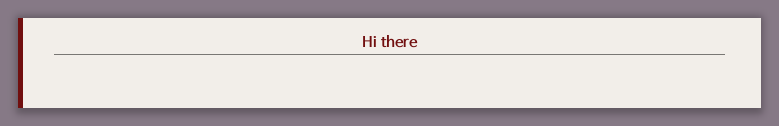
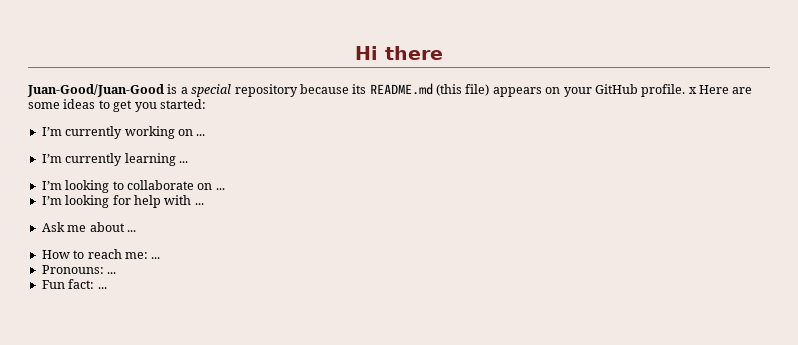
(418, 41) none -> [27,83,753,97] [28,99,206,112] [41,126,206,139] [41,153,188,166] [41,180,225,193] [41,195,204,208] [41,222,136,232] [41,249,161,259] [41,265,117,274] [41,279,107,289] // Juan-Good/Juan-Good is a special repository because its README.md (this file) appears on your GitHub profile. x Here are some ideas to get you started: // I’m currently working on ... // I’m currently learning ... // I’m looking to collaborate on ... // I’m looking for help with ... // Ask me about ... // How to reach me: ... // Pronouns: ... // Fun fact: ...

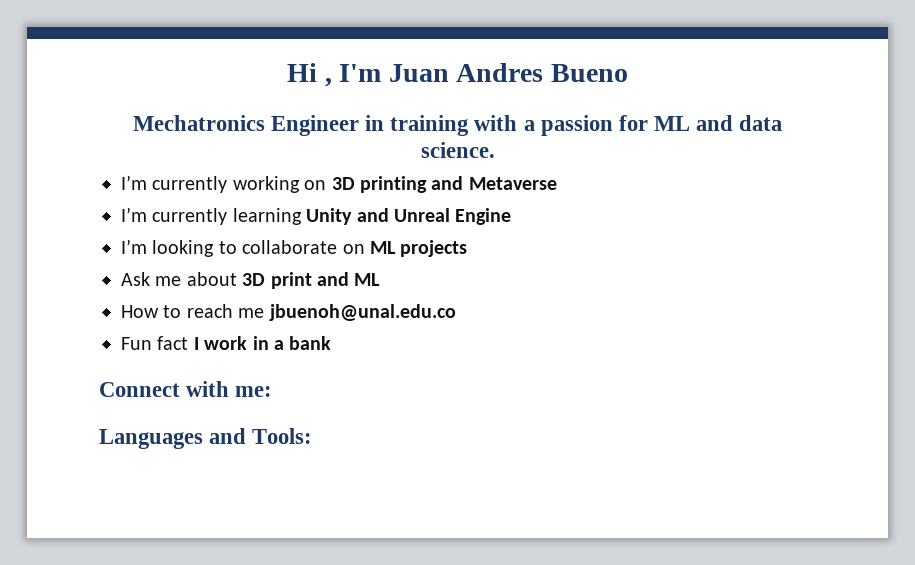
[385,46,443,60] [27,83,753,97] [28,99,206,112] there // Juan-Good/Juan-Good is a special repository because its README.md (this file) appears on your GitHub profile. x Here are some ideas to get you started: -> [324,63,628,87] [133,115,782,136] [420,142,495,158] , I'm Juan Andres Bueno // Mechatronics Engineer in training with a passion for ML and data science.
[196,134,206,136] ... -> [331,176,557,193] 3D printing and Metaverse
[178,161,188,163] ... -> [306,208,512,225] Unity and Unreal Engine
[215,188,225,190] [41,195,204,208] ... // I’m looking for help with ... -> [370,240,468,257] ML projects
[126,230,136,232] ... -> [242,272,381,289] 3D print and ML
[124,252,161,259] [41,265,117,274] [41,279,107,289] me: ... // Pronouns: ... // Fun fact: ... -> [238,304,456,321] [121,336,332,350] [99,381,273,397] [99,428,313,449] me jbuenoh@unal.edu.co // Fun fact I work in a bank // Connect with me: // Languages and Tools:

